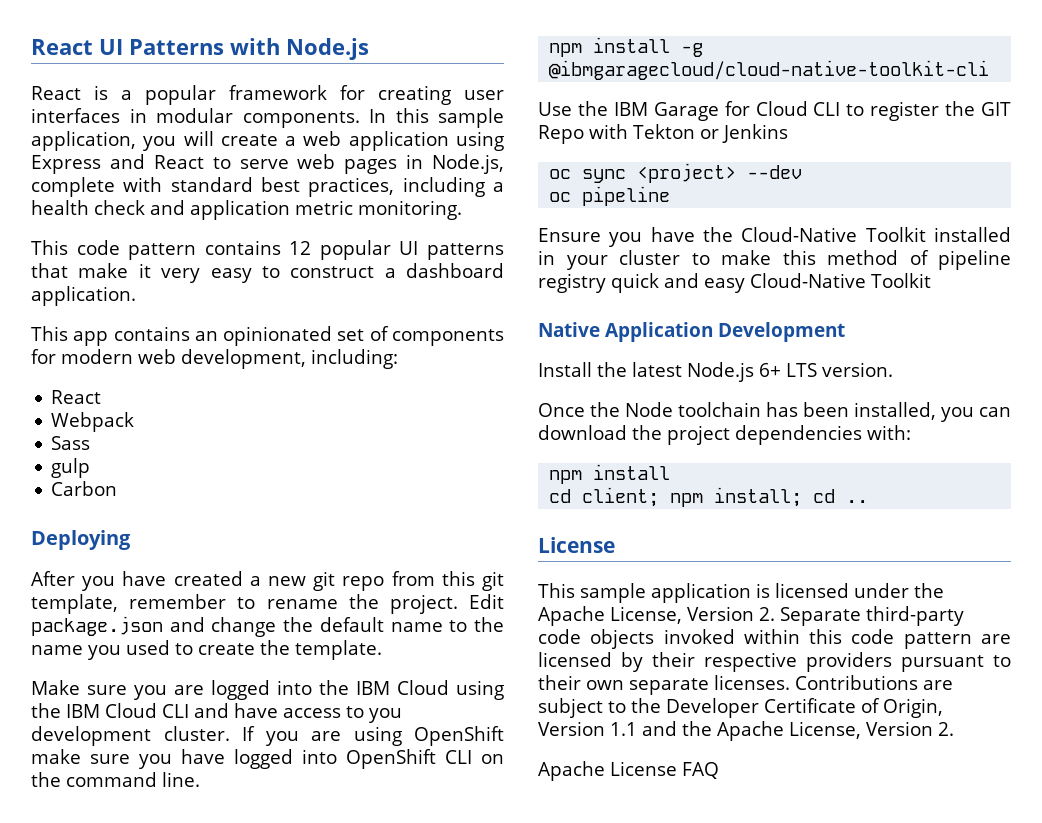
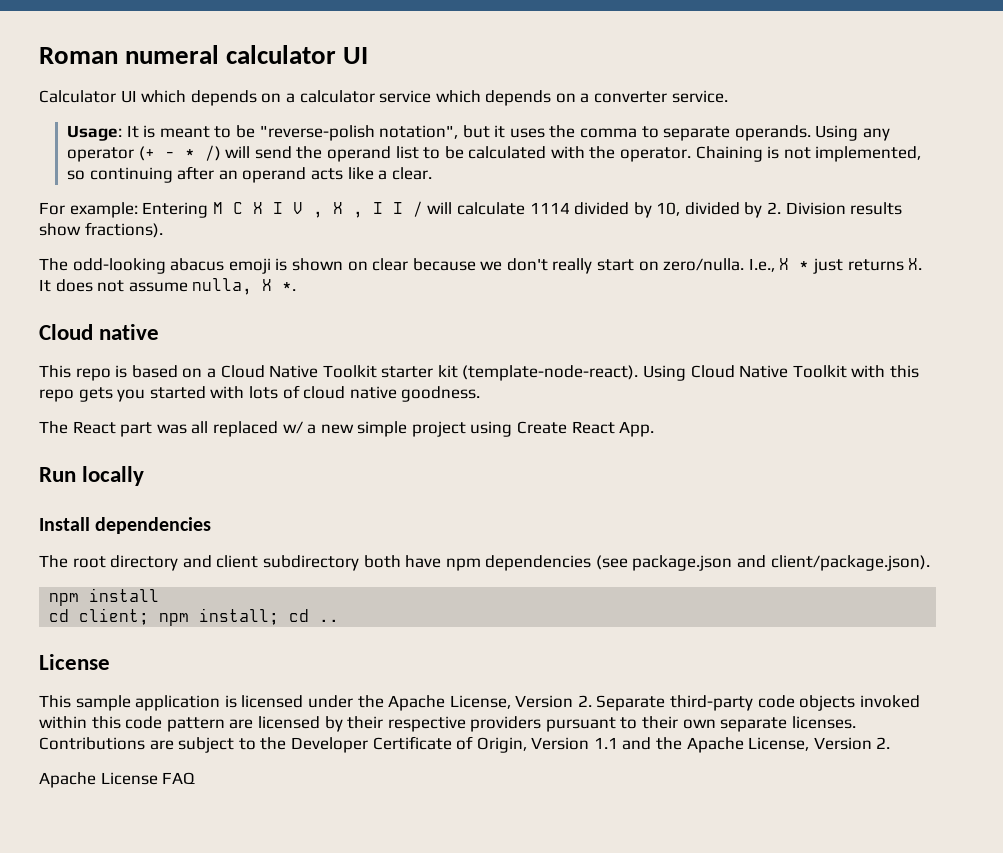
[31,38,369,60] [31,85,504,105] [31,108,504,128] [31,131,504,151] [31,154,504,174] [31,177,504,197] [31,200,462,220] [31,240,504,260] [31,263,504,283] [31,286,136,306] [31,326,504,346] [31,349,398,369] [51,390,102,404] [51,412,135,432] [51,436,91,450] [51,458,91,478] [51,481,118,496] [31,530,131,550] [31,571,504,591] [31,594,505,614] [31,616,505,637] [31,640,382,660] [31,680,504,700] [31,703,402,723] [31,726,504,746] [31,749,504,769] [31,772,200,787] [549,37,704,57] [549,60,990,80] [538,101,1011,121] [538,124,788,144] [549,163,803,183] [549,186,671,206] [538,227,1011,247] [538,250,1011,270] [538,273,931,293] [538,322,845,342] [538,362,893,382] [538,402,1011,422] [538,425,911,445] React UI Patterns with Node.js // React is a popular framework for creating user interfaces in modular components. In this sample application, you will create a web application using Express and React to serve web pages in Node.js, complete with standard best practices, including a health check and application metric monitoring. // This code pattern contains 12 popular UI patterns that make it very easy to construct a dashboard application. // This app contains an opinionated set of components for modern web development, including: // React // Webpack // Sass // gulp // Carbon // Deploying // After you have created a new git repo from this git template, remember to rename the project. Edit package.json and change the default name to the name you used to create the template. // Make sure you are logged into the IBM Cloud using the IBM Cloud CLI and have access to you development cluster. If you are using OpenShift make sure you have logged into OpenShift CLI on the command line. // npm install -g @ibmgaragecloud/cloud-native-toolkit-cli // Use the IBM Garage for Cloud CLI to register the GIT Repo with Tekton or Jenkins // oc sync <project> --dev // oc pipeline // Ensure you have the Cloud-Native Toolkit installed in your cluster to make this method of pipeline registry quick and easy Cloud-Native Toolkit // Native Application Development // Install the latest Node.js 6+ LTS version. // Once the Node toolchain has been installed, you can download the project dependencies with: -> [39,45,369,64] [39,90,728,106] [66,125,891,141] [66,145,922,162] [66,166,432,183] [39,201,903,218] [39,222,163,238] [39,258,923,274] [39,278,297,295] [39,324,160,340] [39,365,920,381] [39,385,481,402] [39,421,655,437] [39,466,145,486] [39,517,212,534] [39,555,930,571] Roman numeral calculator UI // Calculator UI which depends on a calculator service which depends on a converter service. // Usage: It is meant to be "reverse-polish notation", but it uses the comma to separate operands. Using any operator (+ - * /) will send the operand list to be calculated with the operator. Chaining is not implemented, so continuing after an operand acts like a clear. // For example: Entering M C X I V , X , I I / will calculate 1114 divided by 10, divided by 2. Division results show fractions). // The odd-looking abacus emoji is shown on clear because we don't really start on zero/nulla. I.e., X * just returns X. It does not assume nulla, X *. // Cloud native // This repo is based on a Cloud Native Toolkit starter kit (template-node-react). Using Cloud Native Toolkit with this repo gets you started with lots of cloud native goodness. // The React part was all replaced w/ a new simple project using Create React App. // Run locally // Install dependencies // The root directory and client subdirectory both have npm dependencies (see package.json and client/package.json).

